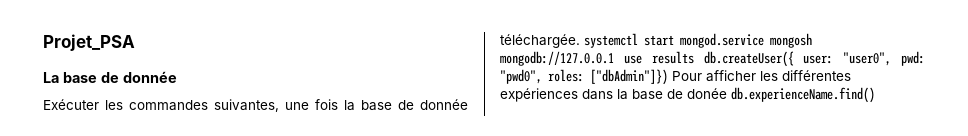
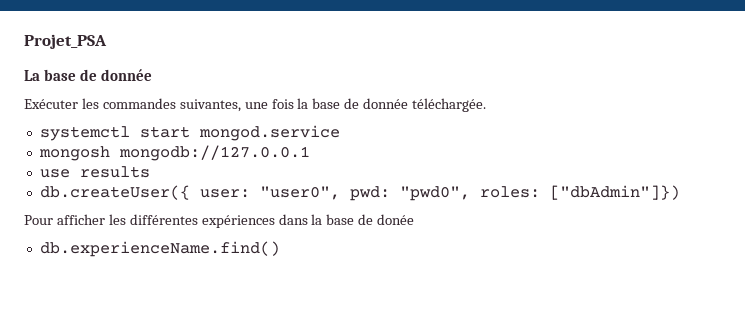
(580, 41) none -> (487, 105) //
(764, 40) none -> (340, 133) //
(614, 58) none -> (310, 153) //
(694, 57) none -> (150, 172) //
(668, 77) none -> (680, 192) //
(727, 93) none -> (415, 219) //

